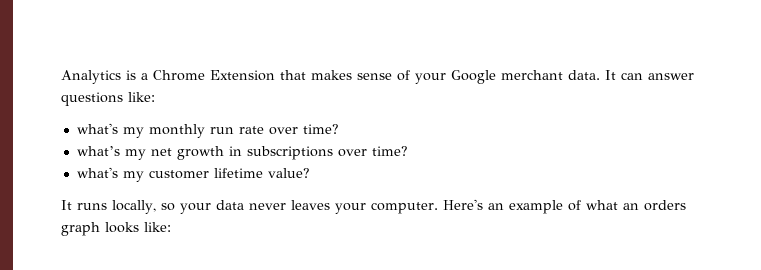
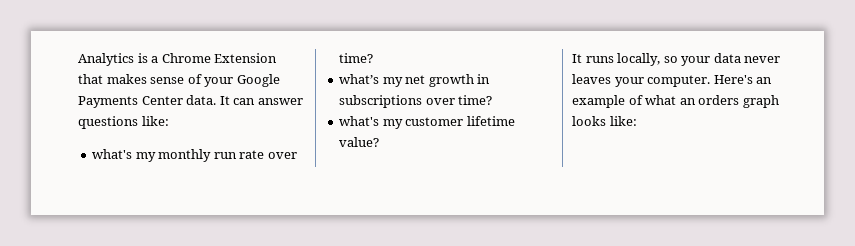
[501,70,563,80] merchant -> [78,96,183,108] Payments Center

